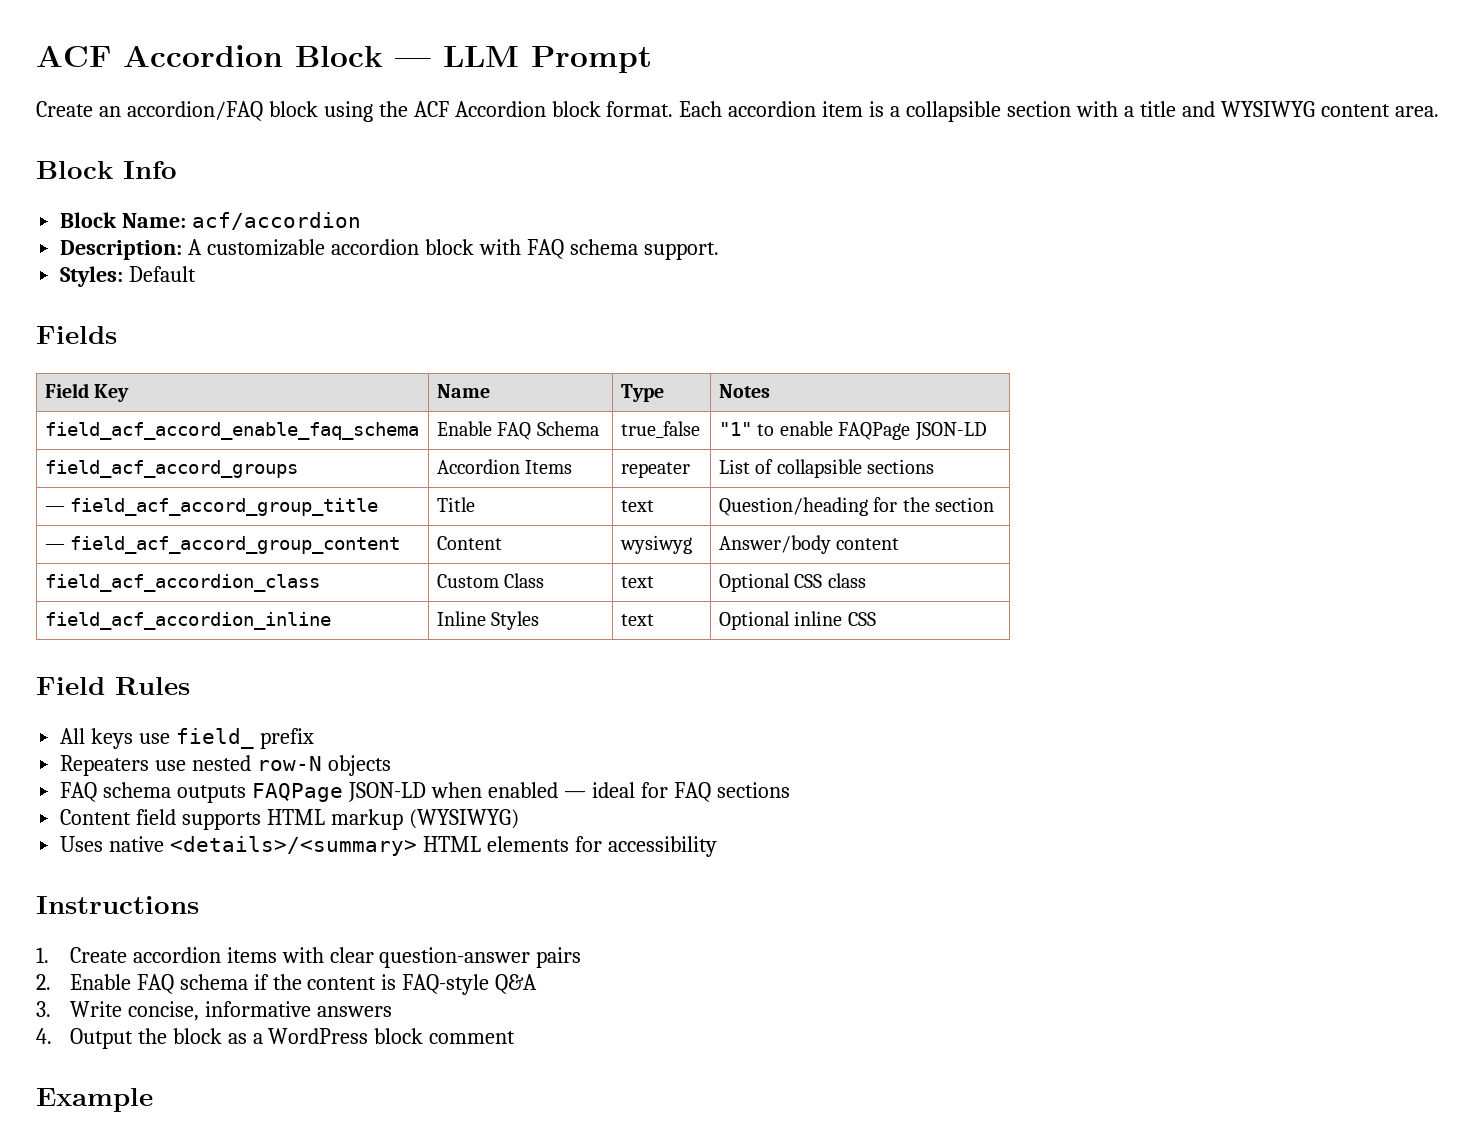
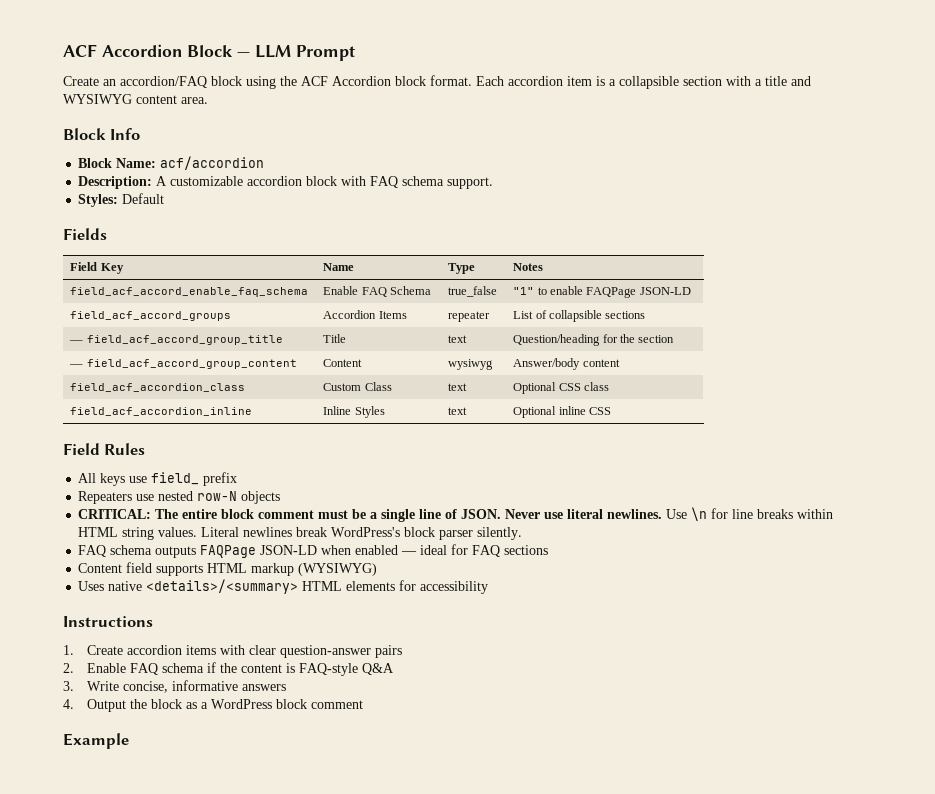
(391, 765) none -> [78,507,834,522] [78,527,523,540] // CRITICAL: The entire block comment must be a single line of JSON. Never use literal newlines. Use \n for line breaks within HTML string values. Literal newlines break WordPress's block parser silently.

